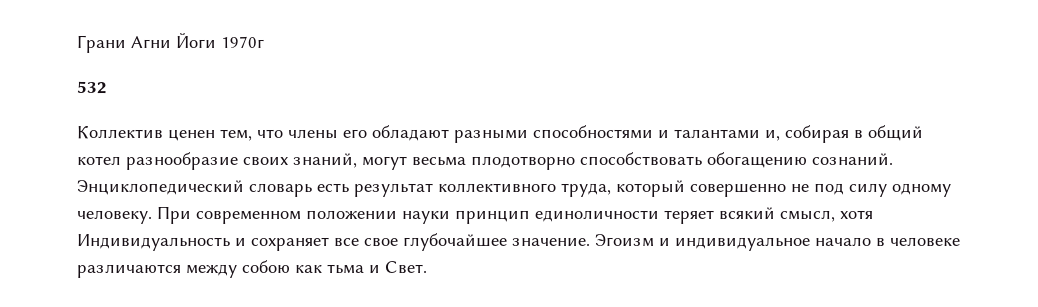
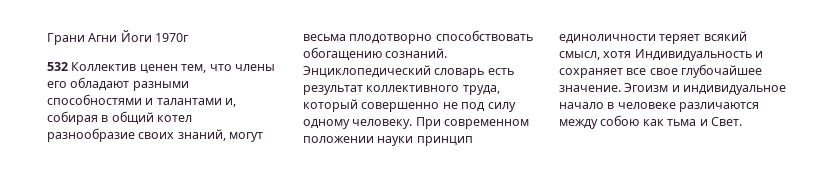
(107, 87) // -> (68, 66) none

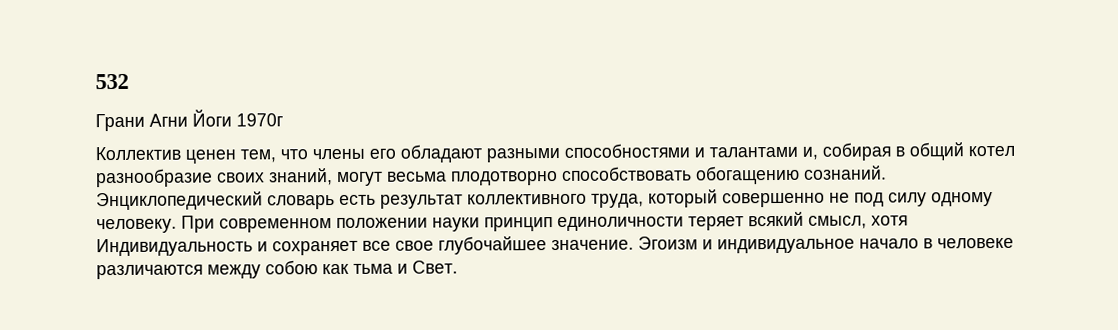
(47, 39) none -> [95,73,129,90] 532 //
[47,62,68,71] 532 -> (283, 120) none

